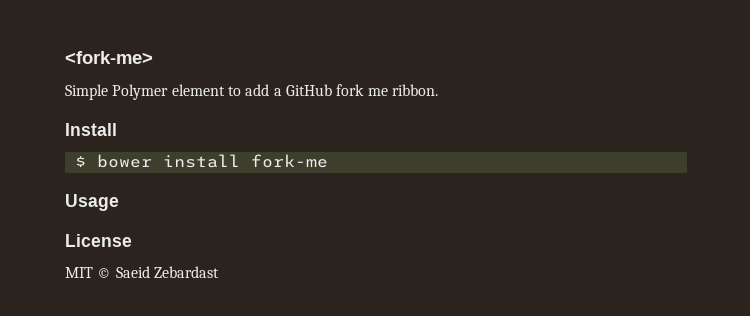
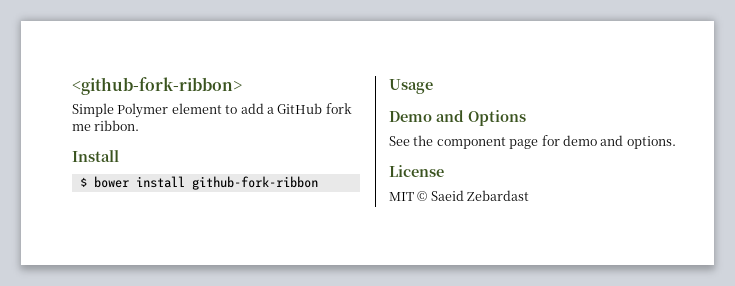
[65,51,153,64] <fork-me> -> [72,77,242,95] <github-fork-ribbon>
[250,154,328,168] fork-me -> [191,176,318,190] github-fork-ribbon
(119, 202) none -> [389,110,526,126] [389,135,676,149] // Demo and Options // See the component page for demo and options.

